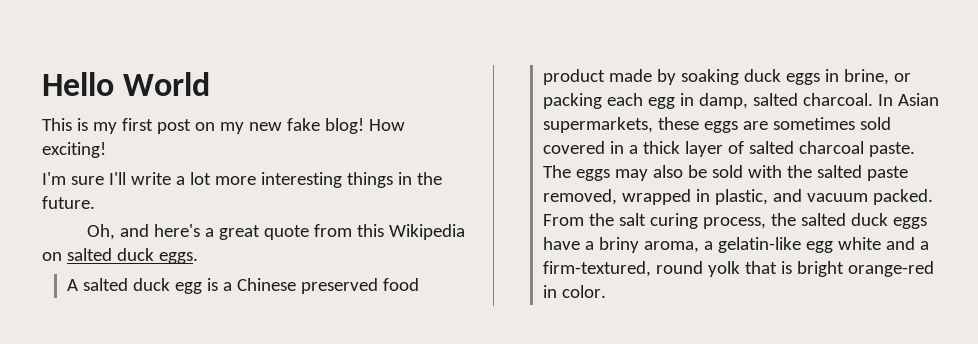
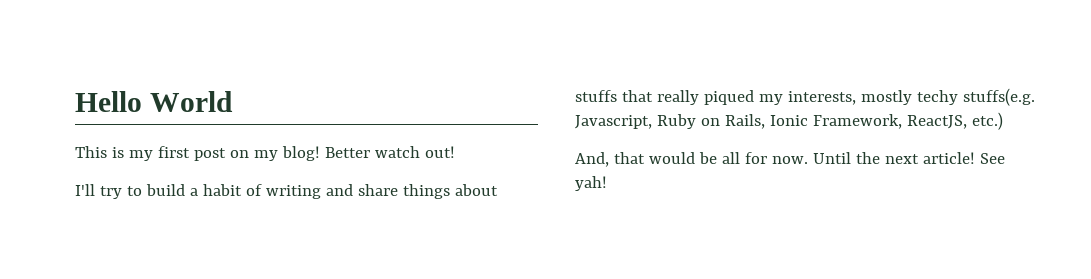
[248,118,405,134] [42,142,106,158] [42,172,442,188] [42,196,95,209] [86,224,465,240] [42,248,198,264] [67,278,420,294] [543,69,912,85] [543,93,940,109] [543,117,892,133] [543,141,916,157] [543,165,909,181] [543,189,934,205] [543,213,928,229] [543,237,930,253] [543,261,935,277] [543,285,607,298] new fake blog! How exciting! // I'm sure I'll write a lot more interesting things in the future. // Oh, and here's a great quote from this Wikipedia on salted duck eggs. // A salted duck egg is a Chinese preserved food product made by soaking duck eggs in brine, or packing each egg in damp, salted charcoal. In Asian supermarkets, these eggs are sometimes sold covered in a thick layer of salted charcoal paste. The eggs may also be sold with the salted paste removed, wrapped in plastic, and vacuum packed. From the salt curing process, the salted duck eggs have a briny aroma, a gelatin-like egg white and a firm-textured, round yolk that is bright orange-red in color. -> [281,146,455,161] [75,184,498,199] [575,88,1035,106] [575,112,1003,130] [575,152,1005,167] [575,176,607,191] blog! Better watch out! // I'll try to build a habit of writing and share things about stuffs that really piqued my interests, mostly techy stuffs(e.g. Javascript, Ruby on Rails, Ionic Framework, ReactJS, etc.) // And, that would be all for now. Until the next article! See yah!

